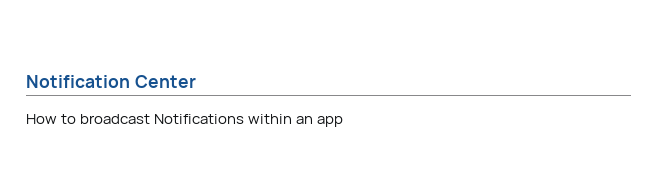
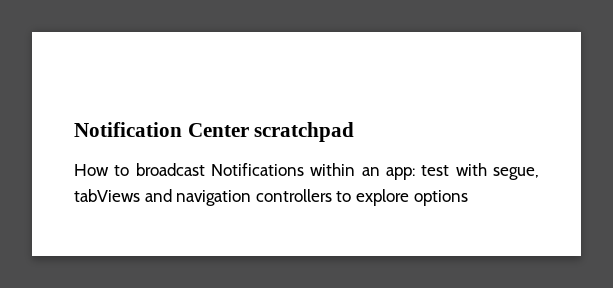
(196, 81) none -> [254,122,355,142] scratchpad
[317,116,344,127] app -> [386,163,539,180] [74,189,468,206] app: test with segue, tabViews and navigation controllers to explore options

